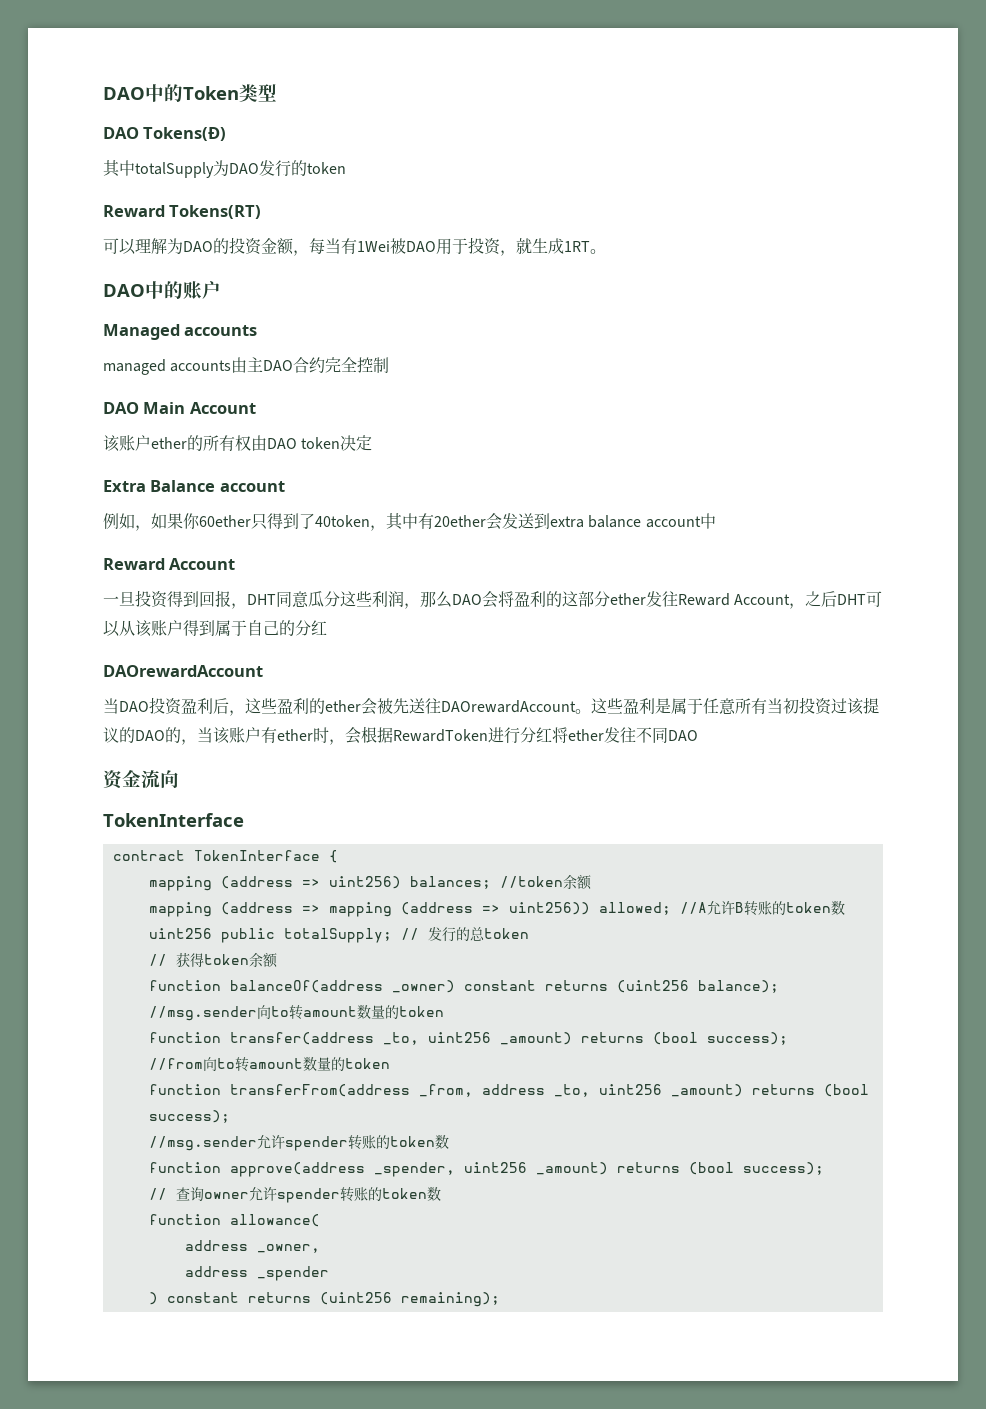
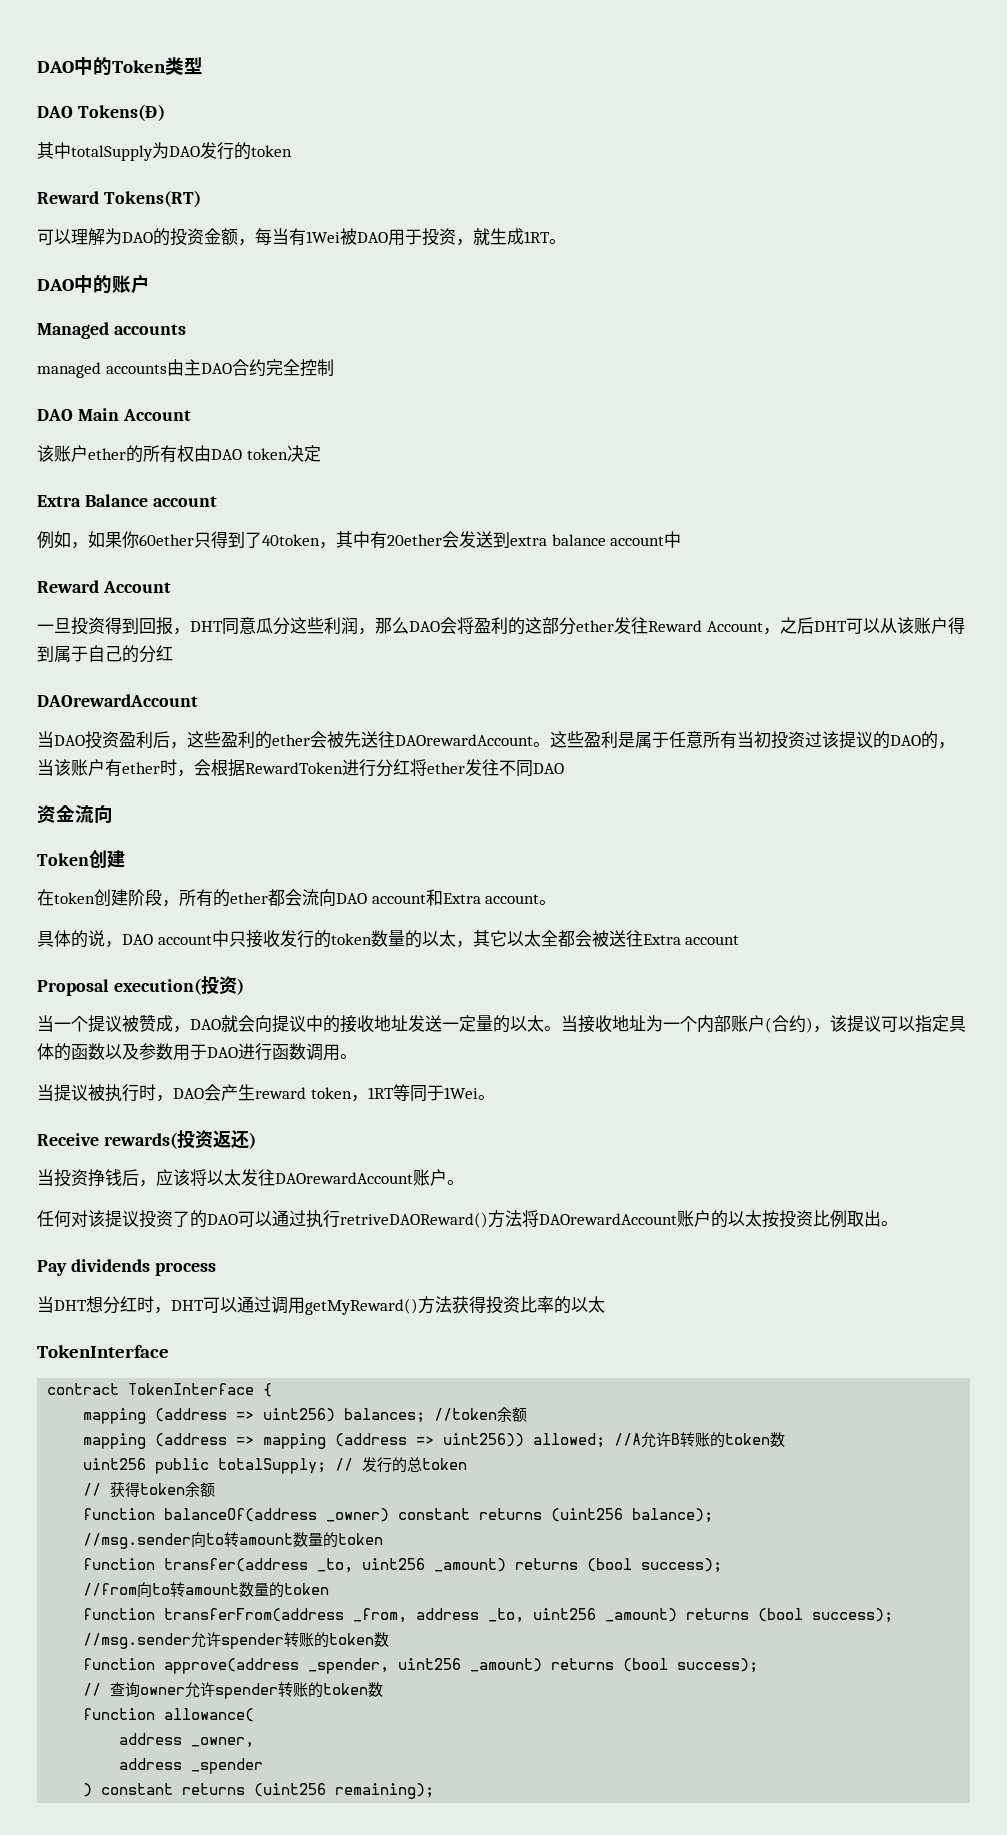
(179, 779) none -> [37,850,125,868] [37,889,557,907] [37,930,740,948] [37,976,244,996] [37,1015,966,1033] [37,1043,357,1061] [37,1084,495,1102] [37,1130,256,1149] [37,1169,464,1187] [37,1210,898,1228] [37,1259,216,1276] [37,1296,605,1315] // Token创建 // 在token创建阶段，所有的ether都会流向DAO account和Extra account。 // 具体的说，DAO account中只接收发行的token数量的以太，其它以太全都会被送往Extra account // Proposal execution(投资) // 当一个提议被赞成，DAO就会向提议中的接收地址发送一定量的以太。当接收地址为一个内部账户(合约)，该提议可以指定具体的函数以及参数用于DAO进行函数调用。 // 当提议被执行时，DAO会产生reward token，1RT等同于1Wei。 // Receive rewards(投资返还) // 当投资挣钱后，应该将以太发往DAOrewardAccount账户。 // 任何对该提议投资了的DAO可以通过执行retriveDAOReward()方法将DAOrewardAccount账户的以太按投资比例取出。 // Pay dividends process // 当DHT想分红时，DHT可以通过调用getMyReward()方法获得投资比率的以太

